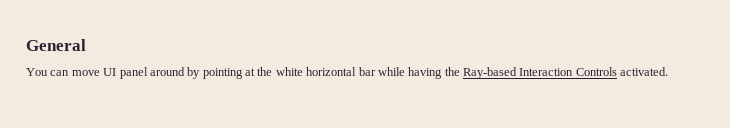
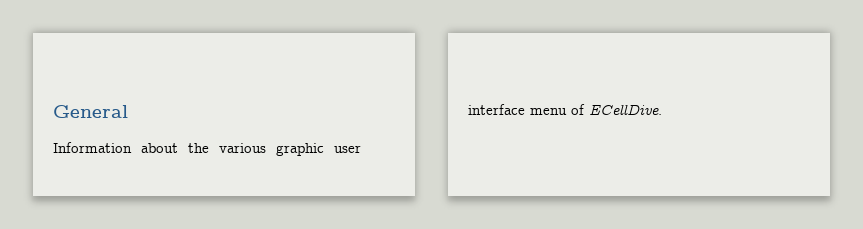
[26,67,669,79] You can move UI panel around by pointing at the white horizontal bar while having the Ray-based Interaction Controls activated. -> [53,142,361,156] [468,104,662,115] Information about the various graphic user interface menu of ECellDive.

